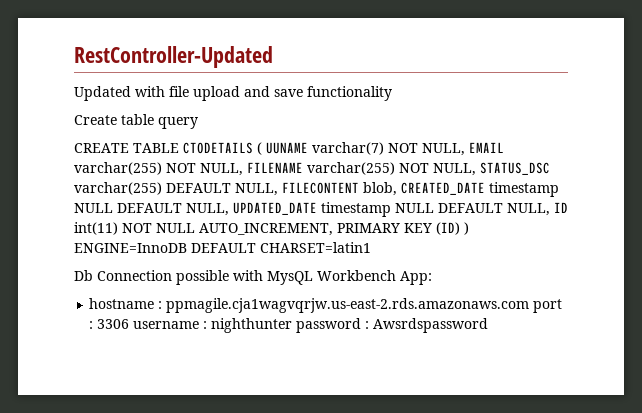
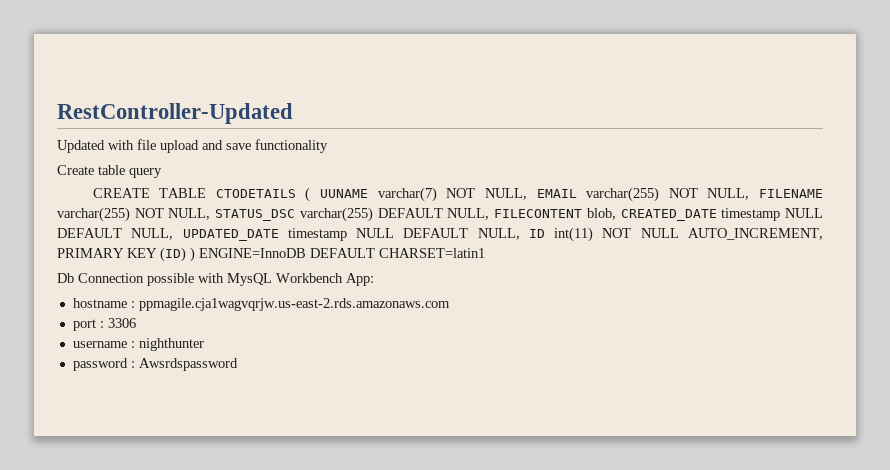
(530, 305) none -> (450, 304) //
(130, 324) none -> (136, 323) //
(293, 325) none -> (204, 344) //

